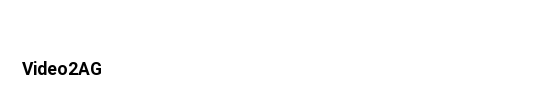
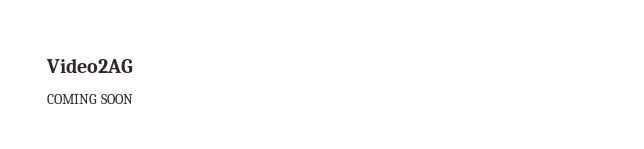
(102, 68) none -> [47,94,133,104] // COMING SOON

